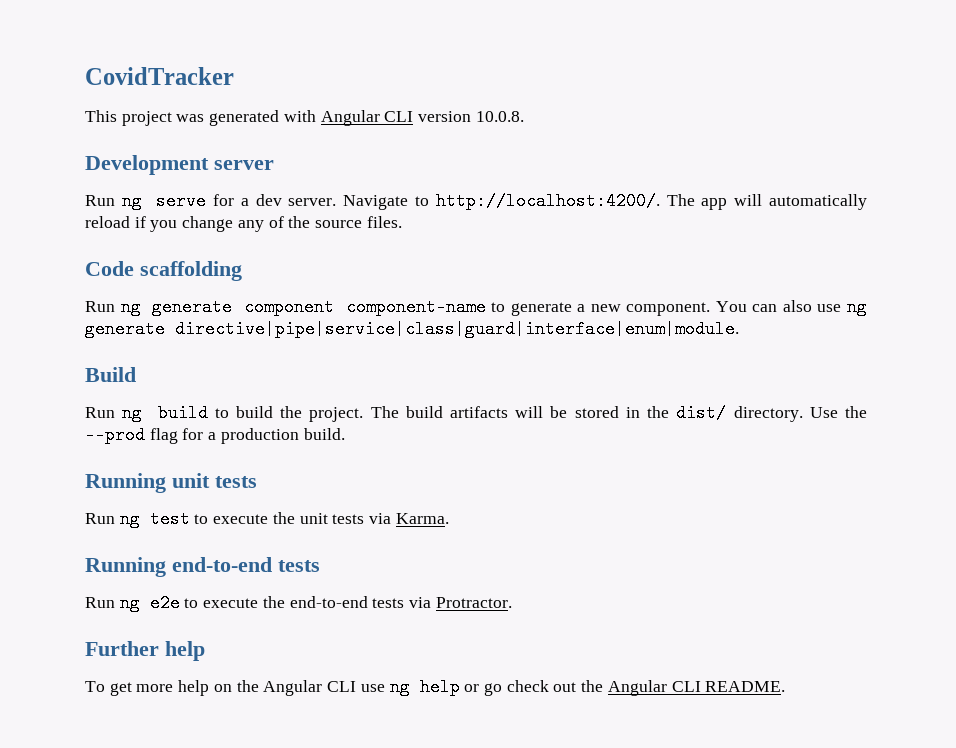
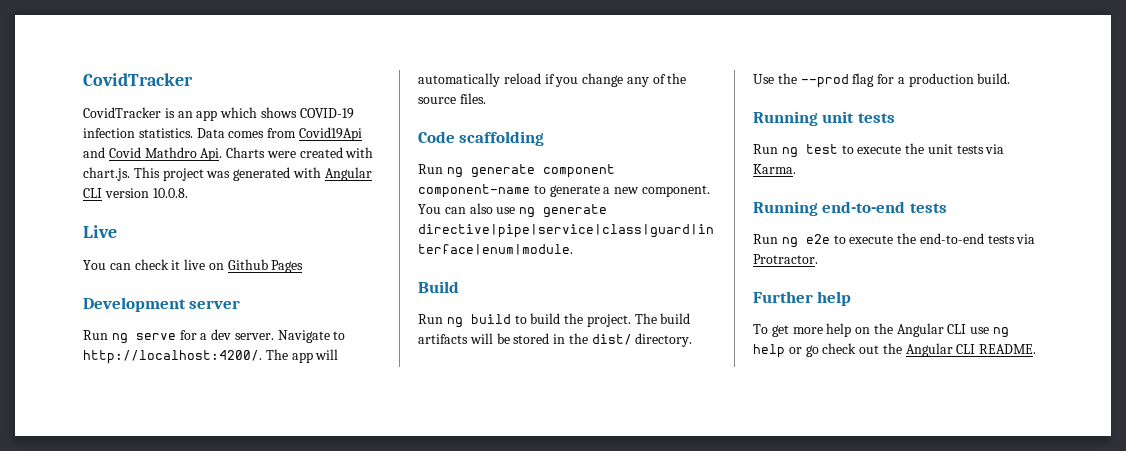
(234, 76) none -> [83,107,354,121] [83,127,362,141] [83,147,374,161] [83,167,130,181] CovidTracker is an app which shows COVID-19 infection statistics. Data comes from Covid19Api and Covid Mathdro Api. Charts were created with chart.js.
(524, 116) none -> [83,225,117,238] [83,259,304,273] // Live // You can check it live on Github Pages

